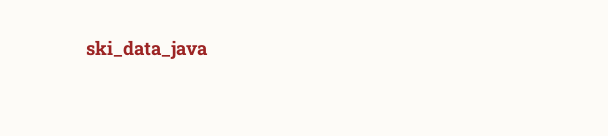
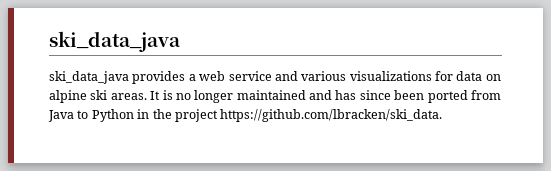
[86,40,208,59] ski_data_java -> [49,31,181,52] [49,71,501,84] [49,90,501,103] [48,109,443,122] ski_data_java // ski_data_java provides a web service and various visualizations for data on alpine ski areas. It is no longer maintained and has since been ported from Java to Python in the project https://github.com/lbracken/ski_data.

